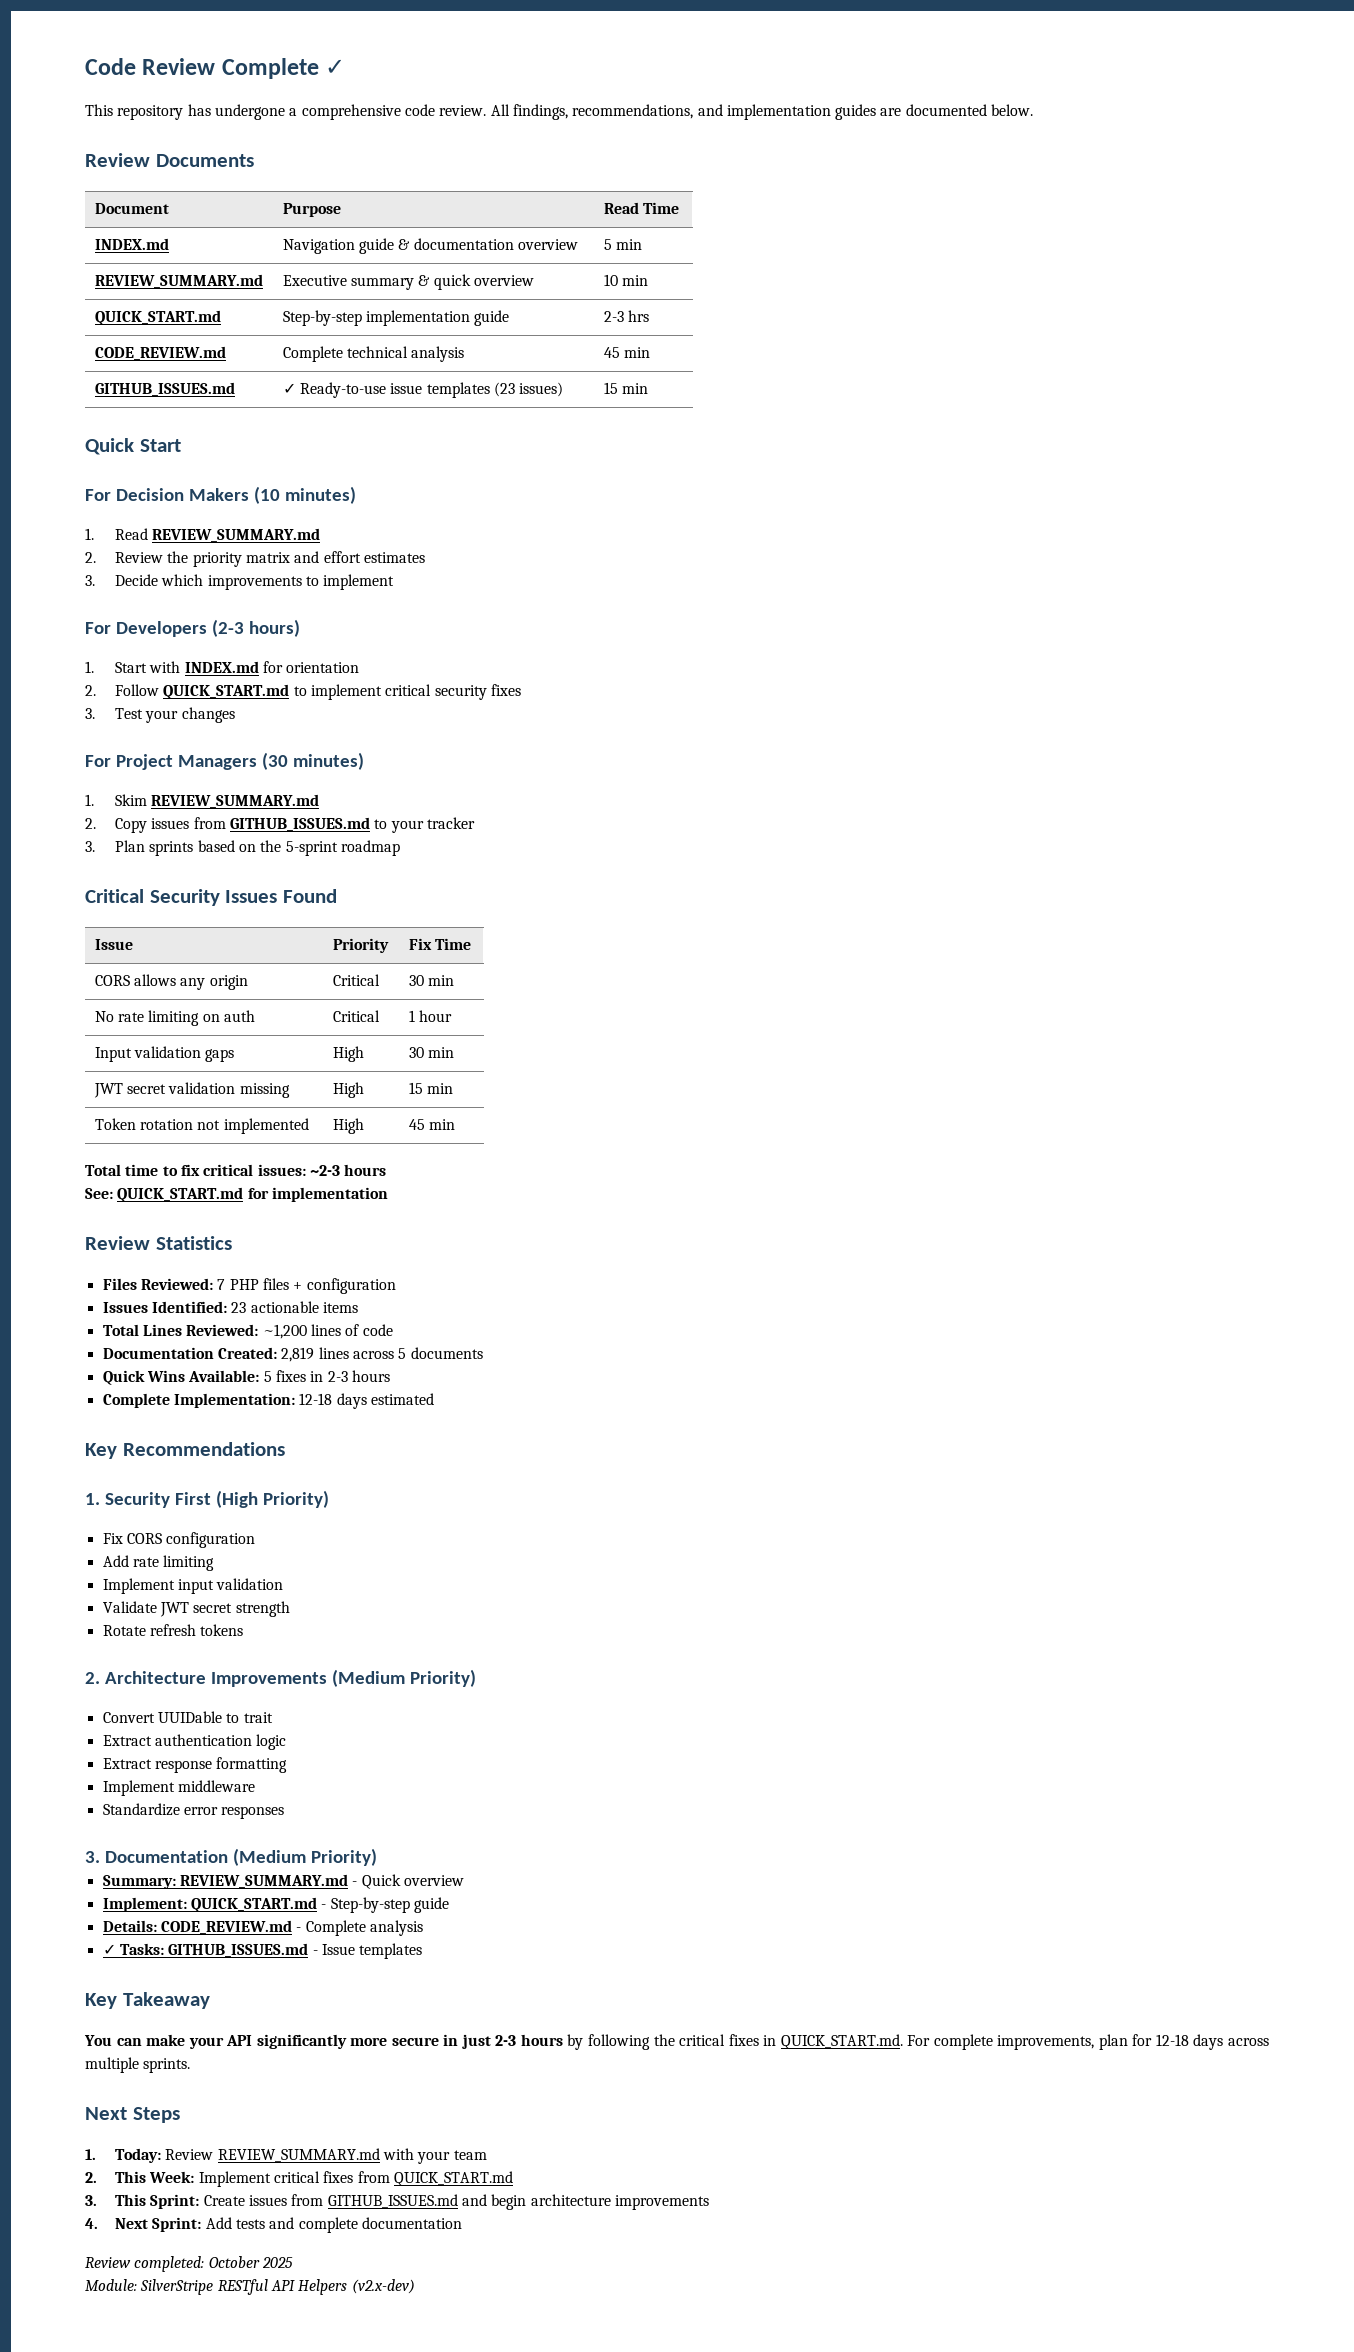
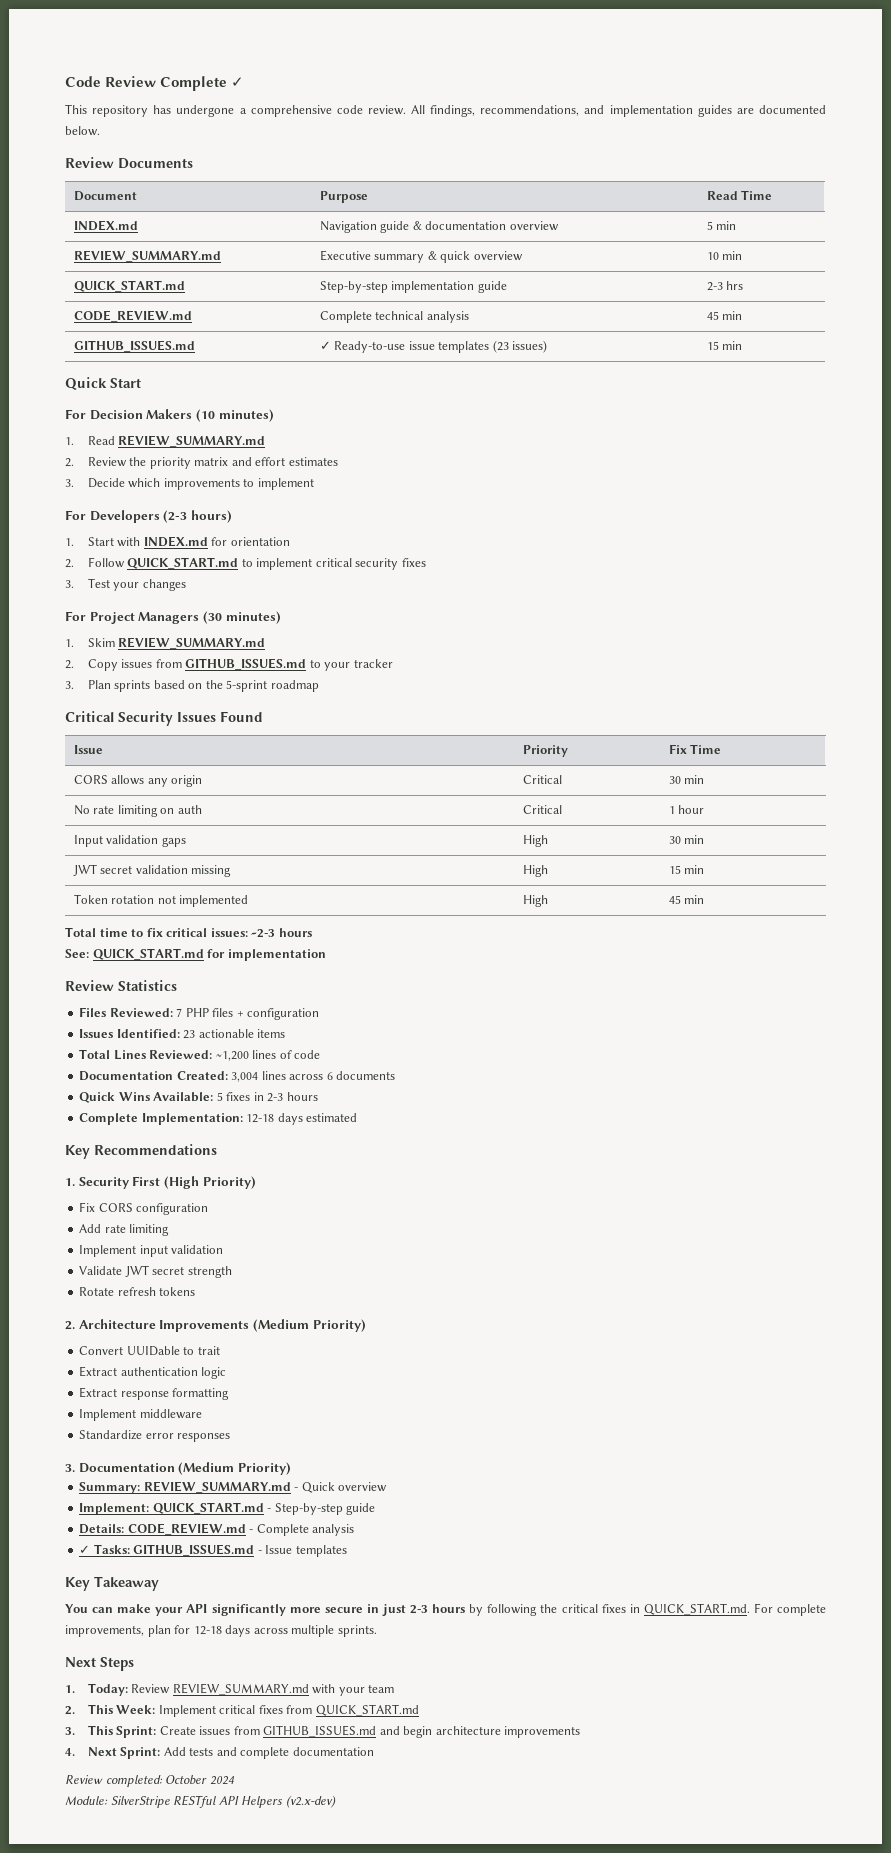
[281,1347,315,1362] 2,819 -> [231,1072,259,1082] 3,004
[398,1348,407,1359] 5 -> [326,1072,333,1080] 6
[261,2257,293,2268] 2025 -> [209,1776,235,1785] 2024

